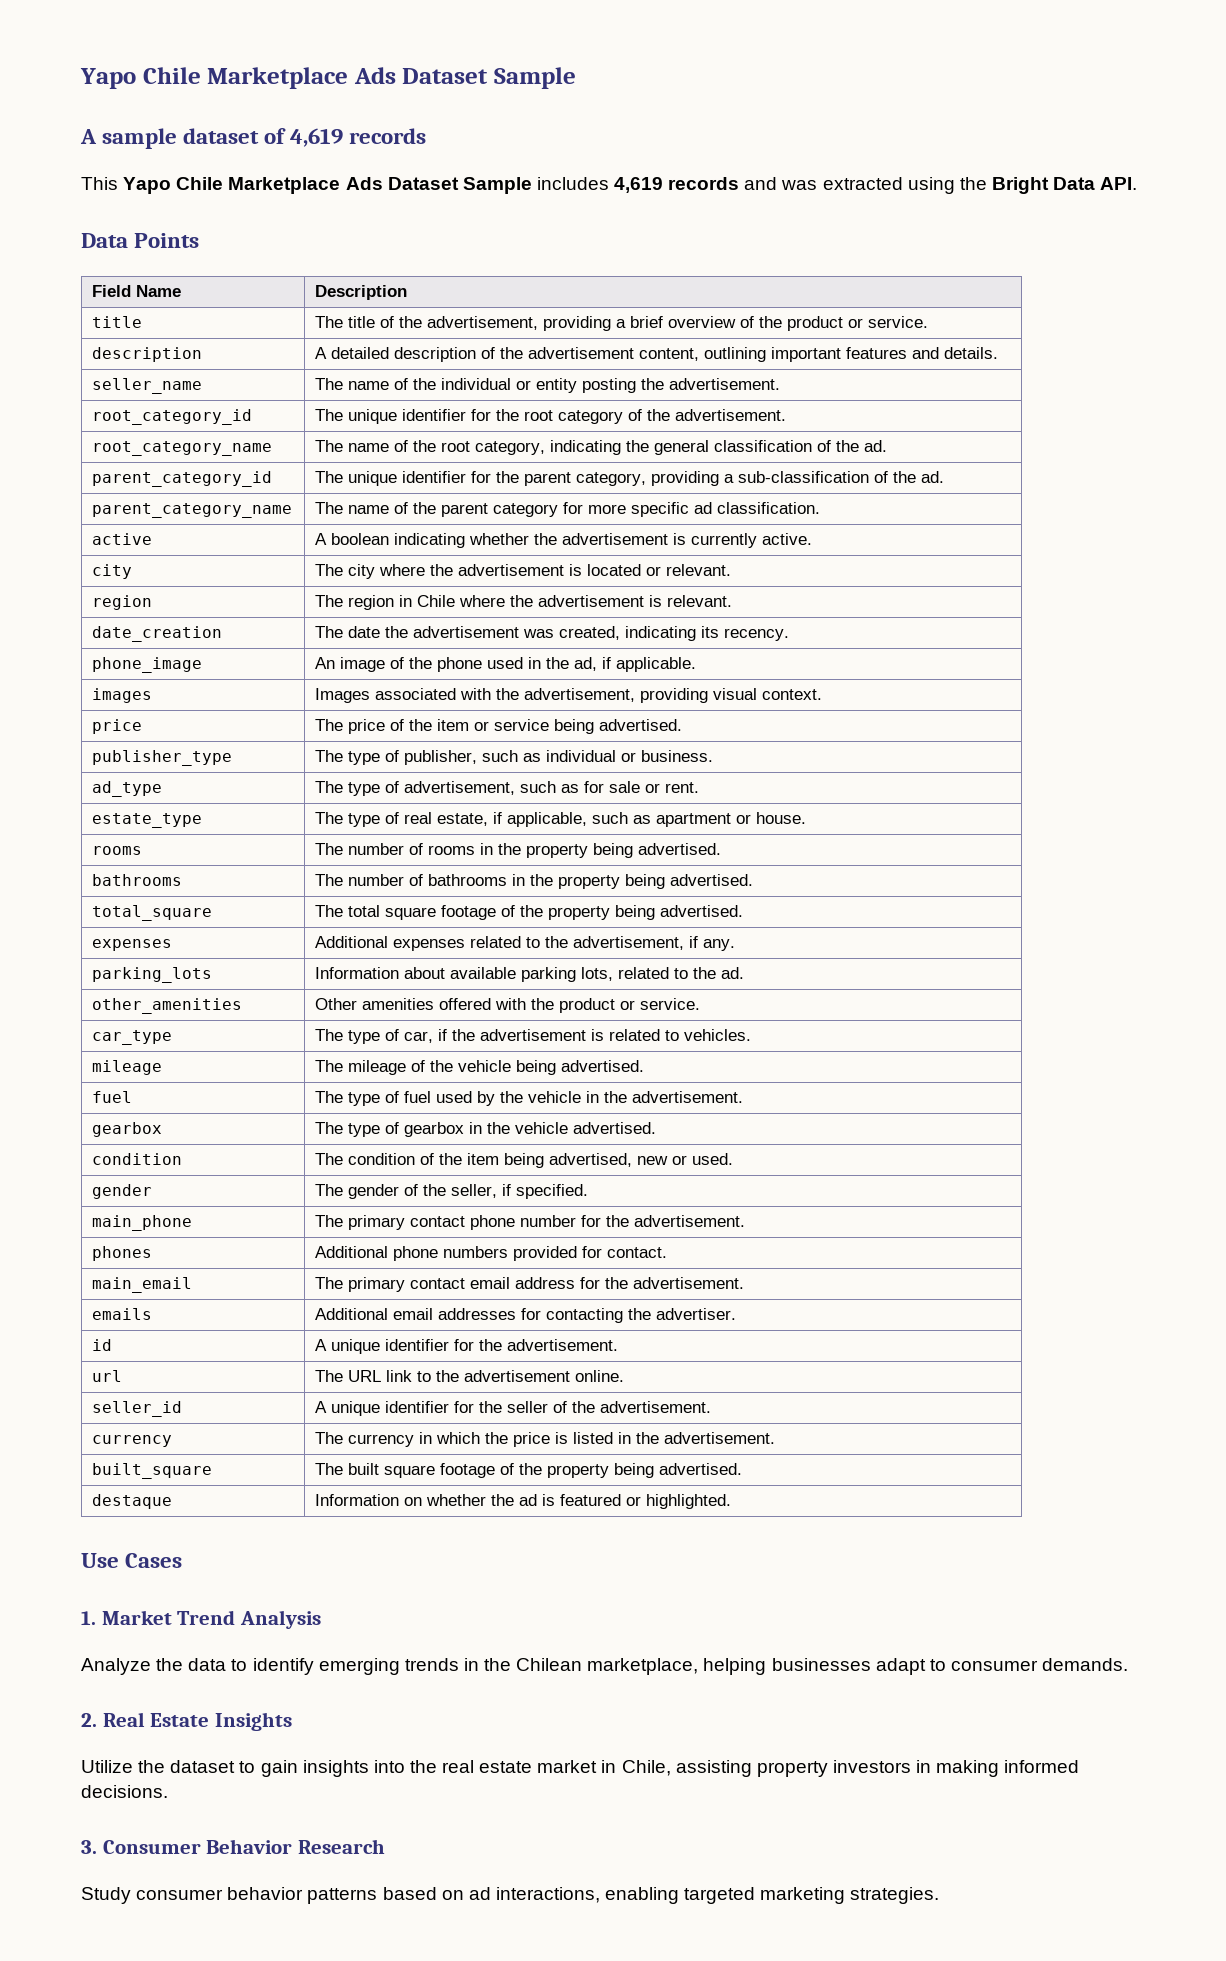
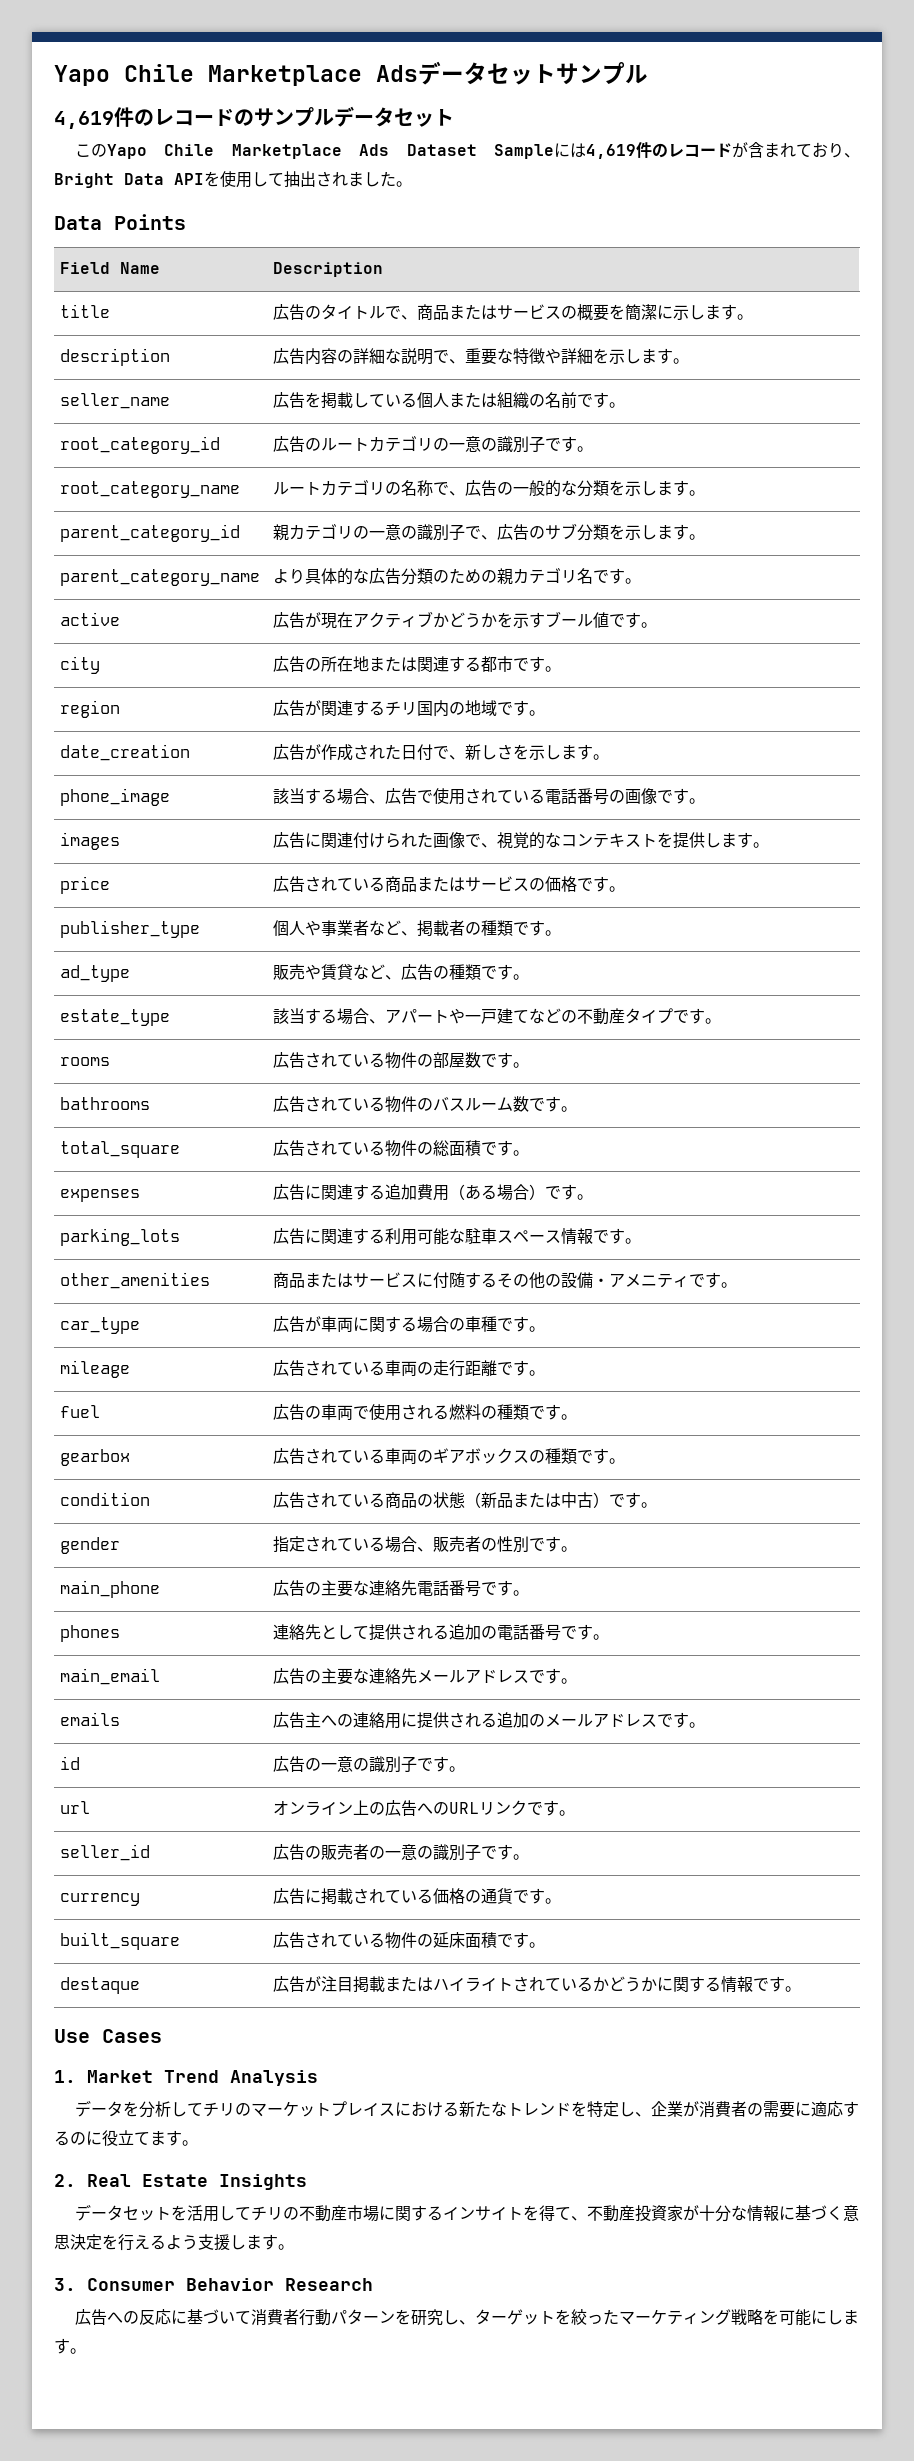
[80,67,577,89] [80,128,427,149] [81,177,1138,194] Yapo Chile Marketplace Ads Dataset Sample // A sample dataset of 4,619 records // This Yapo Chile Marketplace Ads Dataset Sample includes 4,619 records and was extracted using the Bright Data API. -> [54,61,648,86] [54,106,454,129] [74,142,860,159] [54,171,412,188] Yapo Chile Marketplace Adsデータセットサンプル // 4,619件のレコードのサンプルデータセット // このYapo Chile Marketplace Ads Dataset Sampleには4,619件のレコードが含まれており、Bright Data APIを使用して抽出されました。
[315,316,929,331] [92,347,203,362] [315,347,999,362] [92,378,203,394] [315,378,781,393] [92,409,253,425] [315,409,787,424] [92,441,273,456] [315,440,888,455] [92,471,273,487] [315,471,945,486] [92,503,293,518] [315,502,821,517] [92,533,153,545] [315,533,813,548] [92,564,133,579] [315,564,732,579] [92,595,153,610] [315,595,733,610] [92,626,223,642] [315,626,790,641] [92,657,203,673] [315,657,697,672] [92,688,153,703] [315,688,823,703] [92,719,143,734] [315,719,683,734] [92,750,233,766] [315,750,714,765] [92,781,163,797] [315,781,700,796] [92,813,203,828] [315,812,807,827] [92,846,143,855] [315,843,722,858] [92,874,183,886] [315,874,754,889] [92,905,213,921] [315,905,744,920] [92,939,173,951] [315,936,736,951] [92,967,213,983] [315,967,745,982] [92,998,243,1014] [315,998,701,1013] [92,1030,173,1045] [315,1029,752,1044] [92,1060,163,1075] [315,1060,645,1075] [92,1091,133,1103] [315,1091,744,1106] [92,1122,163,1137] [315,1122,657,1137] [92,1153,183,1165] [315,1153,734,1168] [92,1184,153,1199] [315,1184,589,1199] [92,1215,193,1231] [315,1215,746,1230] [92,1246,153,1261] [315,1246,668,1261] [92,1277,193,1293] [315,1277,745,1292] [92,1308,153,1320] [315,1308,737,1323] [92,1339,113,1351] [315,1339,619,1354] [92,1370,123,1382] [315,1370,625,1382] [92,1401,183,1417] [315,1401,712,1416] [92,1435,173,1447] [315,1432,776,1447] [92,1463,213,1479] [315,1463,743,1478] [92,1494,173,1509] [315,1494,732,1509] The title of the advertisement, providing a brief overview of the product or service. // description | A detailed description of the advertisement content, outlining important features and details. // seller_name | The name of the individual or entity posting the advertisement. // root_category_id | The unique identifier for the root category of the advertisement. // root_category_name | The name of the root category, indicating the general classification of the ad. // parent_category_id | The unique identifier for the parent category, providing a sub-classification of the ad. // parent_category_name | The name of the parent category for more specific ad classification. // active | A boolean indicating whether the advertisement is currently active. // city | The city where the advertisement is located or relevant. // region | The region in Chile where the advertisement is relevant. // date_creation | The date the advertisement was created, indicating its recency. // phone_image | An image of the phone used in the ad, if applicable. // images | Images associated with the advertisement, providing visual context. // price | The price of the item or service being advertised. // publisher_type | The type of publisher, such as individual or business. // ad_type | The type of advertisement, such as for sale or rent. // estate_type | The type of real estate, if applicable, such as apartment or house. // rooms | The number of rooms in the property being advertised. // bathrooms | The number of bathrooms in the property being advertised. // total_square | The total square footage of the property being advertised. // expenses | Additional expenses related to the advertisement, if any. // parking_lots | Information about available parking lots, related to the ad. // other_amenities | Other amenities offered with the product or service. // car_type | The type of car, if the advertisement is related to vehicles. // mileage | The mileage of the vehicle being advertised. // fuel | The type of fuel used by the vehicle in the advertisement. // gearbox | The type of gearbox in the vehicle advertised. // condition | The condition of the item being advertised, new or used. // gender | The gender of the seller, if specified. // main_phone | The primary contact phone number for the advertisement. // phones | Additional phone numbers provided for contact. // main_email | The primary contact email address for the advertisement. // emails | Additional email addresses for contacting the advertiser. // id | A unique identifier for the advertisement. // url | The URL link to the advertisement online. // seller_id | A unique identifier for the seller of the advertisement. // currency | The currency in which the price is listed in the advertisement. // built_square | The built square footage of the property being advertised. // destaque | Information on whether the ad is featured or highlighted. -> [273,304,754,321] [60,348,171,366] [273,348,690,365] [60,393,171,409] [273,392,626,409] [60,436,221,454] [273,435,594,453] [60,481,241,498] [273,479,706,497] [60,524,241,542] [273,523,706,541] [60,569,261,586] [273,567,642,585] [60,612,121,626] [273,611,658,629] [60,656,101,674] [273,656,562,672] [60,700,121,718] [273,700,546,717] [60,744,191,761] [273,744,610,761] [60,788,171,806] [273,788,706,805] [60,832,121,850] [273,832,770,849] [60,876,111,894] [273,876,626,892] [60,920,201,938] [273,920,562,937] [60,965,131,982] [273,964,530,980] [60,1009,171,1026] [273,1008,722,1025] [60,1057,111,1066] [273,1052,530,1069] [60,1097,151,1110] [273,1096,578,1113] [60,1141,181,1158] [273,1140,530,1157] [60,1189,141,1202] [273,1184,594,1201] [60,1228,181,1246] [273,1228,642,1245] [60,1272,211,1289] [273,1272,738,1289] [60,1317,141,1334] [273,1316,546,1333] [60,1360,131,1378] [273,1360,546,1377] [60,1405,101,1418] [273,1404,578,1421] [60,1449,131,1466] [273,1448,626,1465] [60,1492,151,1506] [273,1492,658,1508] [60,1537,121,1554] [273,1536,578,1553] [60,1580,161,1598] [273,1580,530,1597] [60,1625,121,1642] [273,1624,610,1641] [60,1668,161,1685] [273,1668,578,1685] [60,1712,121,1726] [273,1712,706,1729] [60,1756,81,1770] [273,1756,466,1773] [60,1801,91,1814] [273,1800,576,1816] [60,1844,151,1861] [273,1844,530,1861] [60,1893,141,1906] [273,1888,562,1905] [60,1932,181,1950] [273,1932,546,1949] [60,1977,141,1994] [273,1976,802,1993] 広告のタイトルで、商品またはサービスの概要を簡潔に示します。 // description | 広告内容の詳細な説明で、重要な特徴や詳細を示します。 // seller_name | 広告を掲載している個人または組織の名前です。 // root_category_id | 広告のルートカテゴリの一意の識別子です。 // root_category_name | ルートカテゴリの名称で、広告の一般的な分類を示します。 // parent_category_id | 親カテゴリの一意の識別子で、広告のサブ分類を示します。 // parent_category_name | より具体的な広告分類のための親カテゴリ名です。 // active | 広告が現在アクティブかどうかを示すブール値です。 // city | 広告の所在地または関連する都市です。 // region | 広告が関連するチリ国内の地域です。 // date_creation | 広告が作成された日付で、新しさを示します。 // phone_image | 該当する場合、広告で使用されている電話番号の画像です。 // images | 広告に関連付けられた画像で、視覚的なコンテキストを提供します。 // price | 広告されている商品またはサービスの価格です。 // publisher_type | 個人や事業者など、掲載者の種類です。 // ad_type | 販売や賃貸など、広告の種類です。 // estate_type | 該当する場合、アパートや一戸建てなどの不動産タイプです。 // rooms | 広告されている物件の部屋数です。 // bathrooms | 広告されている物件のバスルーム数です。 // total_square | 広告されている物件の総面積です。 // expenses | 広告に関連する追加費用（ある場合）です。 // parking_lots | 広告に関連する利用可能な駐車スペース情報です。 // other_amenities | 商品またはサービスに付随するその他の設備・アメニティです。 // car_type | 広告が車両に関する場合の車種です。 // mileage | 広告されている車両の走行距離です。 // fuel | 広告の車両で使用される燃料の種類です。 // gearbox | 広告されている車両のギアボックスの種類です。 // condition | 広告されている商品の状態（新品または中古）です。 // gender | 指定されている場合、販売者の性別です。 // main_phone | 広告の主要な連絡先電話番号です。 // phones | 連絡先として提供される追加の電話番号です。 // main_email | 広告の主要な連絡先メールアドレスです。 // emails | 広告主への連絡用に提供される追加のメールアドレスです。 // id | 広告の一意の識別子です。 // url | オンライン上の広告へのURLリンクです。 // seller_id | 広告の販売者の一意の識別子です。 // currency | 広告に掲載されている価格の通貨です。 // built_square | 広告されている物件の延床面積です。 // destaque | 広告が注目掲載またはハイライトされているかどうかに関する情報です。
[81,1658,1129,1675] [81,1712,293,1731] [81,1760,1080,1777] [81,1785,168,1798] [81,1839,386,1854] [81,1887,940,1904] Analyze the data to identify emerging trends in the Chilean marketplace, helping businesses adapt to consumer demands. // 2. Real Estate Insights // Utilize the dataset to gain insights into the real estate market in Chile, assisting property investors in making informed decisions. // 3. Consumer Behavior Research // Study consumer behavior patterns based on ad interactions, enabling targeted marketing strategies. -> [74,2100,859,2118] [54,2130,198,2146] [54,2174,307,2190] [74,2204,859,2222] [54,2234,294,2251] [54,2278,373,2291] [74,2309,859,2326] [54,2338,86,2354] データを分析してチリのマーケットプレイスにおける新たなトレンドを特定し、企業が消費者の需要に適応するのに役立てます。 // 2. Real Estate Insights // データセットを活用してチリの不動産市場に関するインサイトを得て、不動産投資家が十分な情報に基づく意思決定を行えるよう支援します。 // 3. Consumer Behavior Research // 広告への反応に基づいて消費者行動パターンを研究し、ターゲットを絞ったマーケティング戦略を可能にします。

